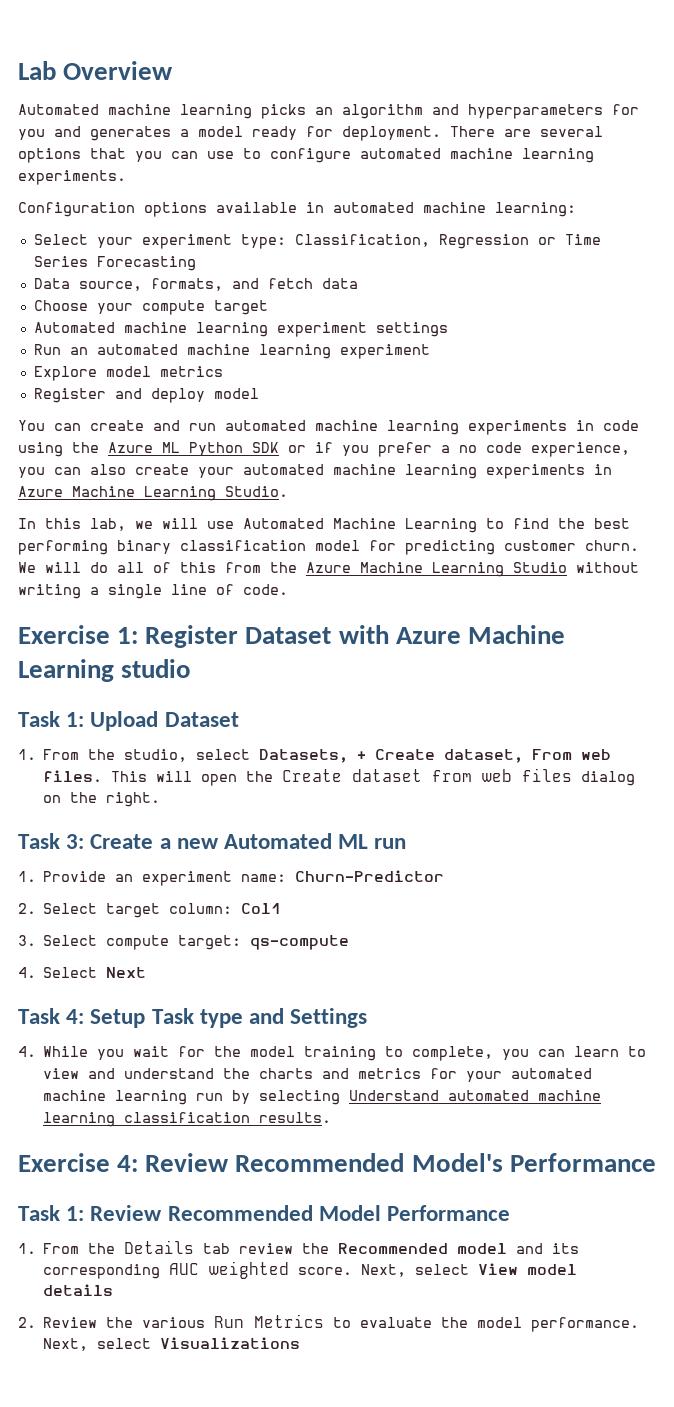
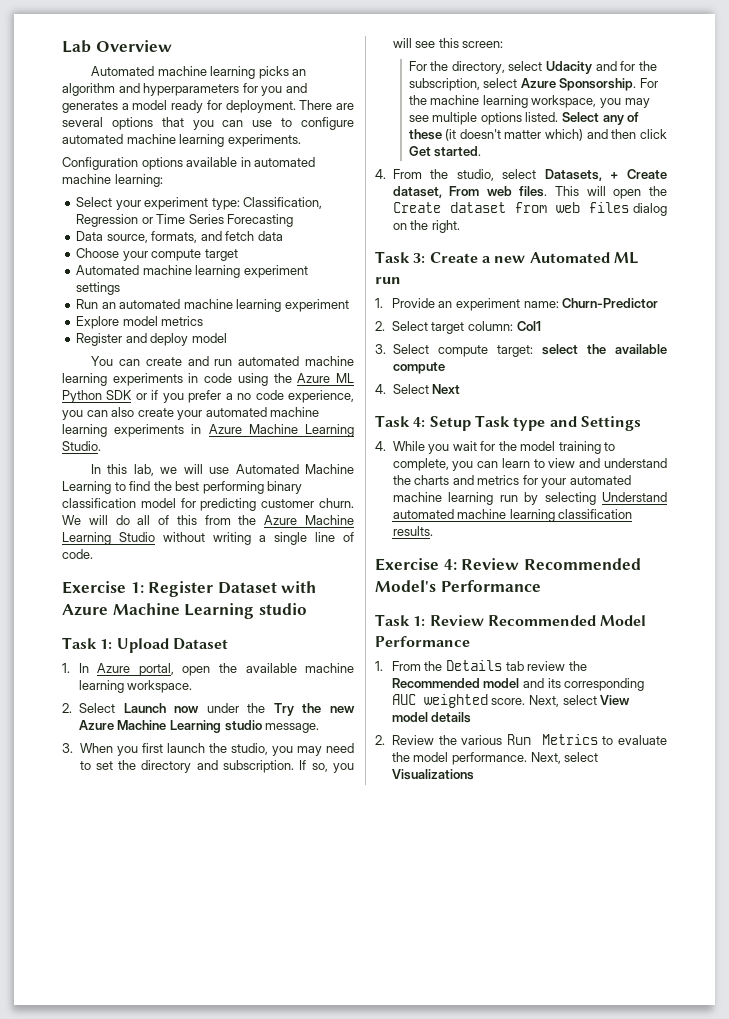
(36, 754) none -> [78,663,354,676] [78,680,193,693] [62,703,355,716] [78,720,320,733] [62,743,354,756] [79,760,354,773] [392,38,504,48] [408,61,657,74] [408,78,658,91] [408,95,650,108] [408,112,640,125] [408,129,667,141] [408,146,482,157] [375,169,386,179] In Azure portal, open the available machine learning workspace. // 2. Select Launch now under the Try the new Azure Machine Learning studio message. // 3. When you first launch the studio, you may need to set the directory and subscription. If so, you will see this screen: // For the directory, select Udacity and for the subscription, select Azure Sponsorship. For the machine learning workspace, you may see multiple options listed. Select any of these (it doesn't matter which) and then click Get started. // 4.
[250,935,350,950] qs-compute -> [541,344,667,355] [392,362,445,374] select the available compute

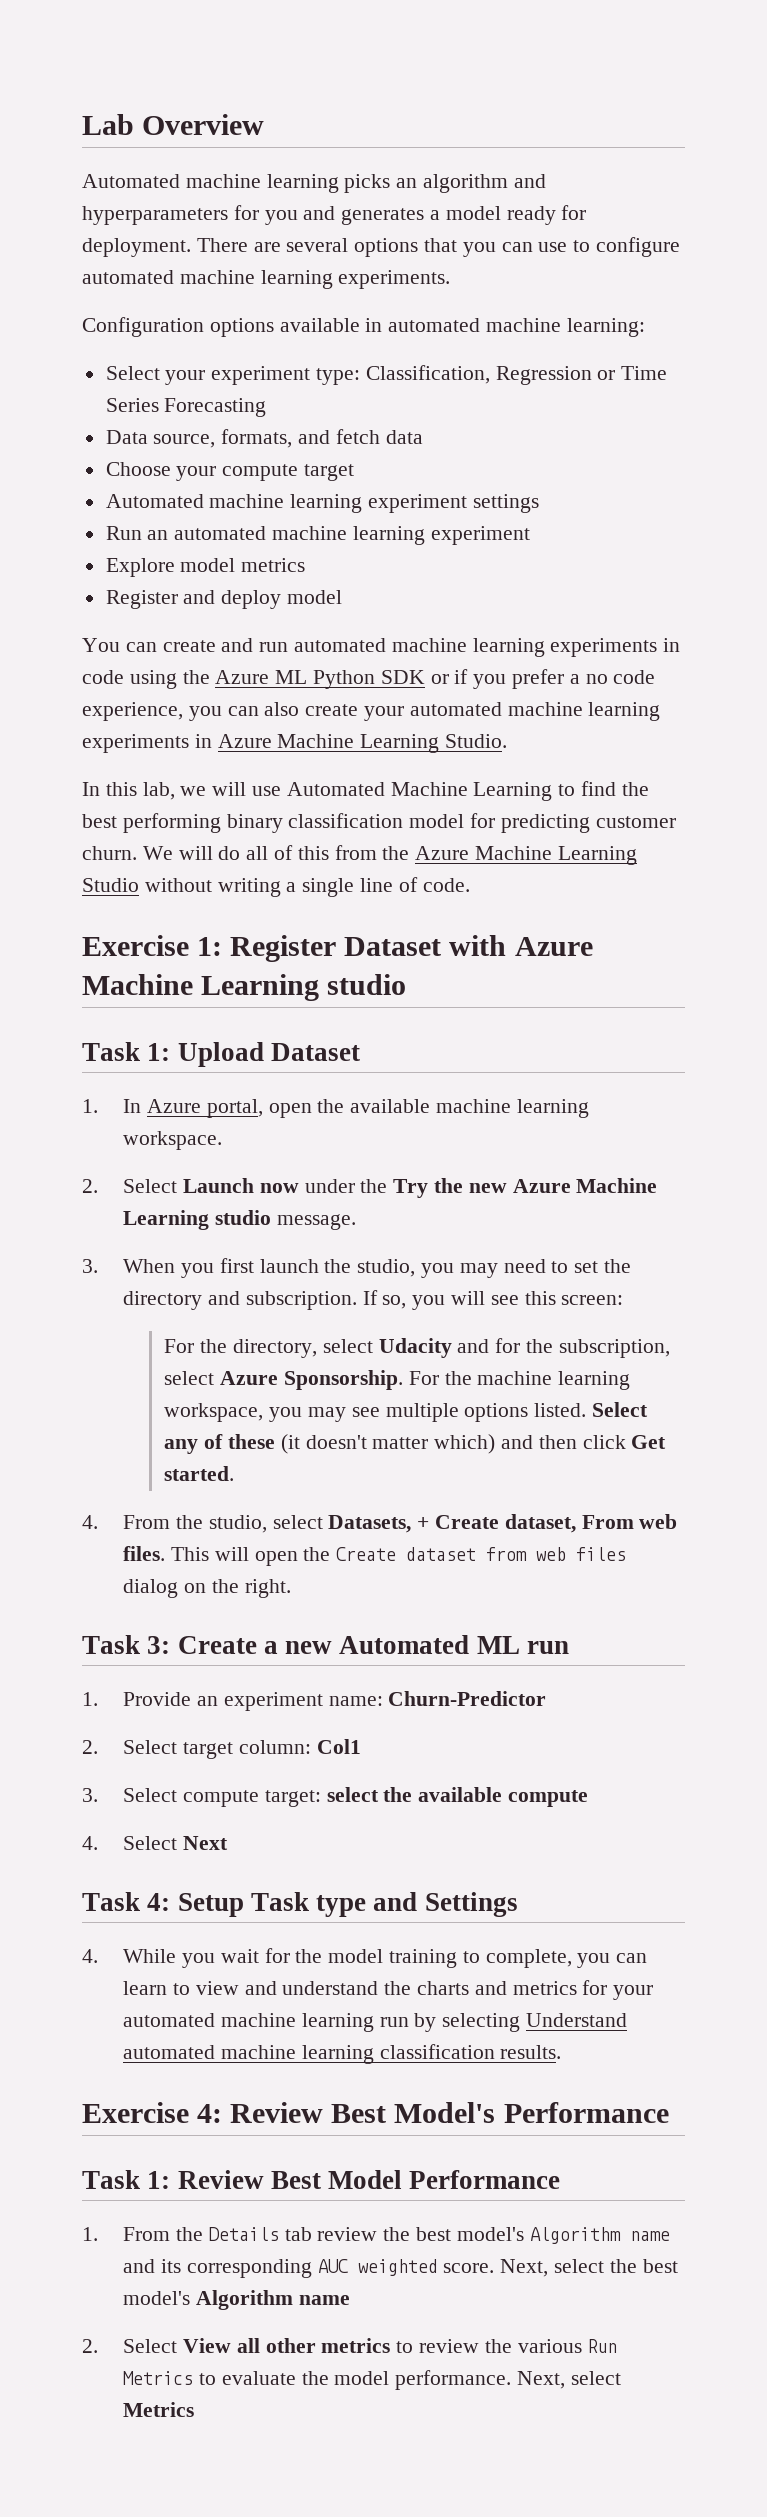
[523,558,641,570] Recommended -> [331,2104,387,2123] Best
[487,615,596,626] Recommended -> [270,2171,321,2189] Best
[391,678,520,688] Recommended model -> [415,2227,670,2244] best model's Algorithm name
[600,695,631,705] [391,712,472,723] [375,735,434,745] View model details // 2. Review -> [609,2259,678,2273] [123,2290,350,2310] [82,2338,479,2353] the best model's Algorithm name // 2. Select View all other metrics to review
[391,769,474,780] Visualizations -> [123,2402,195,2417] Metrics

